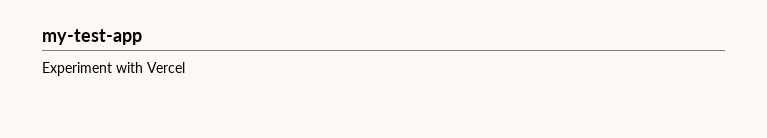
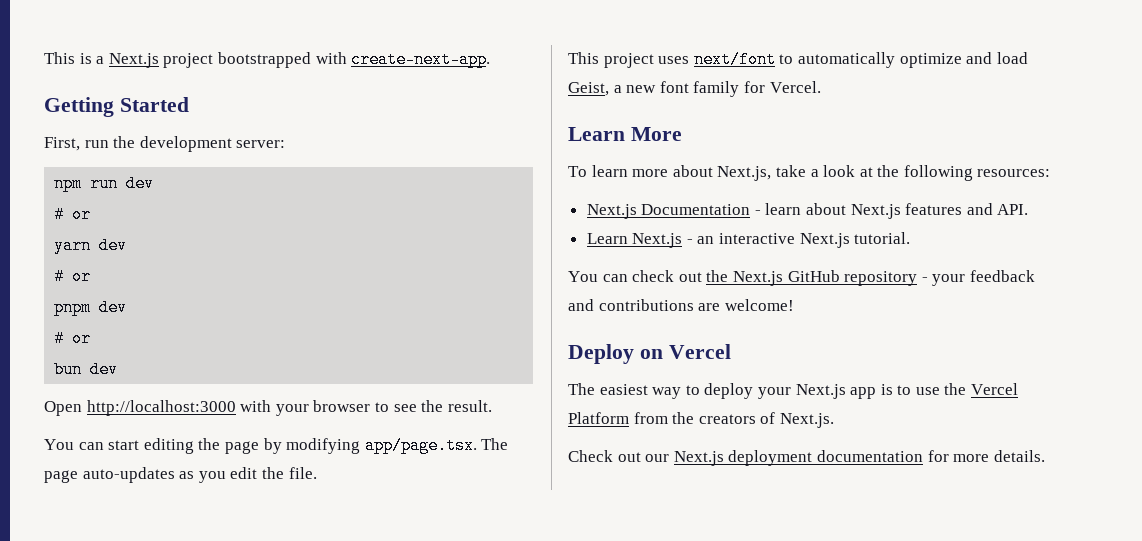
[42,29,142,45] [42,62,185,76] my-test-app // Experiment with Vercel -> [44,51,491,68] [44,97,189,117] [44,136,286,152] [54,175,155,192] [54,206,92,223] [54,237,128,254] [54,268,92,285] [54,299,128,316] [54,330,92,347] [54,361,119,378] [44,400,492,416] [44,437,509,454] [44,467,317,483] [568,51,1028,68] [568,81,821,97] [568,127,682,141] [568,165,1051,181] [586,203,1029,219] [586,232,911,248] [568,270,1035,286] [568,299,794,311] [568,344,731,364] [568,383,1019,399] [568,412,834,428] [568,450,1045,466] This is a Next.js project bootstrapped with create-next-app. // Getting Started // First, run the development server: // npm run dev // # or // yarn dev // # or // pnpm dev // # or // bun dev // Open http://localhost:3000 with your browser to see the result. // You can start editing the page by modifying app/page.tsx. The page auto-updates as you edit the file. // This project uses next/font to automatically optimize and load Geist, a new font family for Vercel. // Learn More // To learn more about Next.js, take a look at the following resources: // Next.js Documentation - learn about Next.js features and API. // Learn Next.js - an interactive Next.js tutorial. // You can check out the Next.js GitHub repository - your feedback and contributions are welcome! // Deploy on Vercel // The easiest way to deploy your Next.js app is to use the Vercel Platform from the creators of Next.js. // Check out our Next.js deployment documentation for more details.

